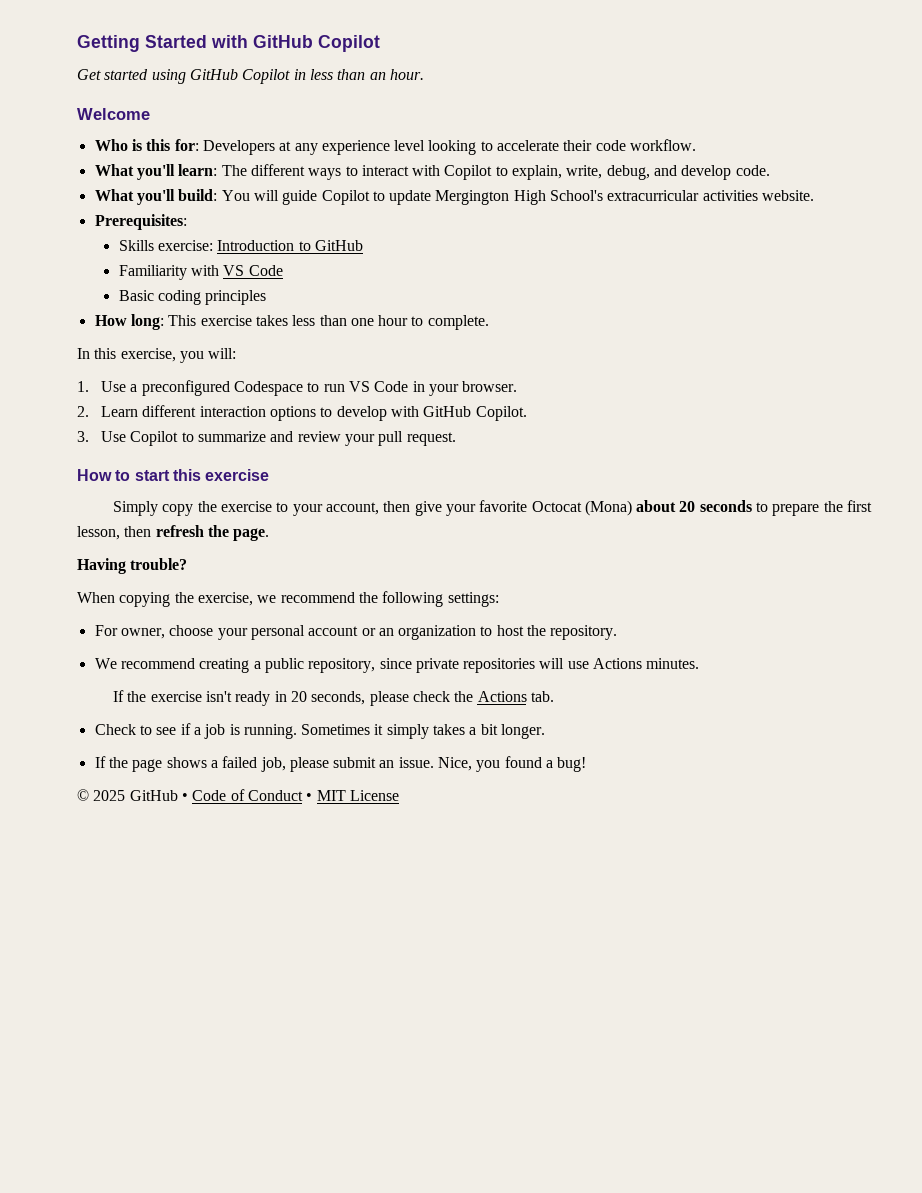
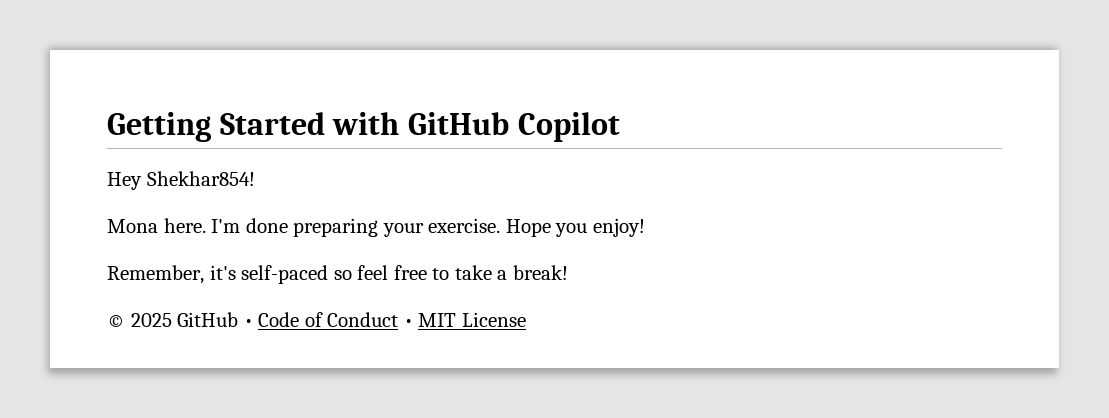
[77,69,424,84] [77,108,150,120] [94,139,697,155] [94,164,770,180] [94,189,815,205] [94,214,187,230] [118,240,363,251] [118,265,283,280] [118,290,267,305] [94,314,489,330] [77,348,237,363] [77,380,518,396] [77,405,527,421] [77,431,456,446] [77,469,270,481] [112,500,873,516] [77,525,270,541] [77,558,188,574] [77,591,499,607] [94,625,618,640] [94,658,700,673] [112,690,554,706] [94,723,546,739] [94,756,587,772] Get started using GitHub Copilot in less than an hour. // Welcome // Who is this for: Developers at any experience level looking to accelerate their code workflow. // What you'll learn: The different ways to interact with Copilot to explain, write, debug, and develop code. // What you'll build: You will guide Copilot to update Mergington High School's extracurricular activities website. // Prerequisites: // Skills exercise: Introduction to GitHub // Familiarity with VS Code // Basic coding principles // How long: This exercise takes less than one hour to complete. // In this exercise, you will: // 1. Use a preconfigured Codespace to run VS Code in your browser. // 2. Learn different interaction options to develop with GitHub Copilot. // 3. Use Copilot to summarize and review your pull request. // How to start this exercise // Simply copy the exercise to your account, then give your favorite Octocat (Mona) about 20 seconds to prepare the first lesson, then refresh the page. // Having trouble? // When copying the exercise, we recommend the following settings: // For owner, choose your personal account or an organization to host the repository. // We recommend creating a public repository, since private repositories will use Actions minutes. // If the exercise isn't ready in 20 seconds, please check the Actions tab. // Check to see if a job is running. Sometimes it simply takes a bit longer. // If the page shows a failed job, please submit an issue. Nice, you found a bug! -> [107,171,255,190] [107,218,645,237] [107,265,568,284] Hey Shekhar854! // Mona here. I'm done preparing your exercise. Hope you enjoy! // Remember, it's self-paced so feel free to take a break!

